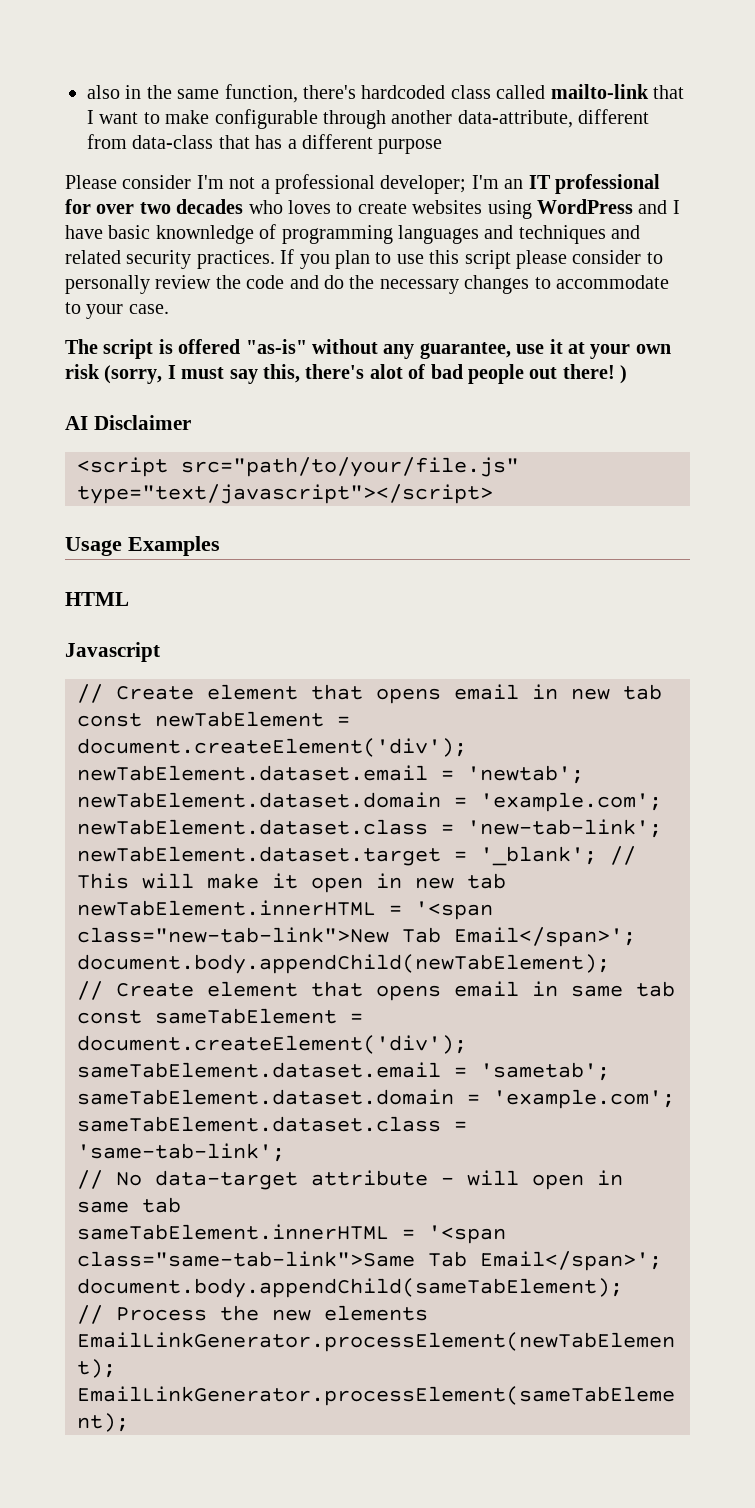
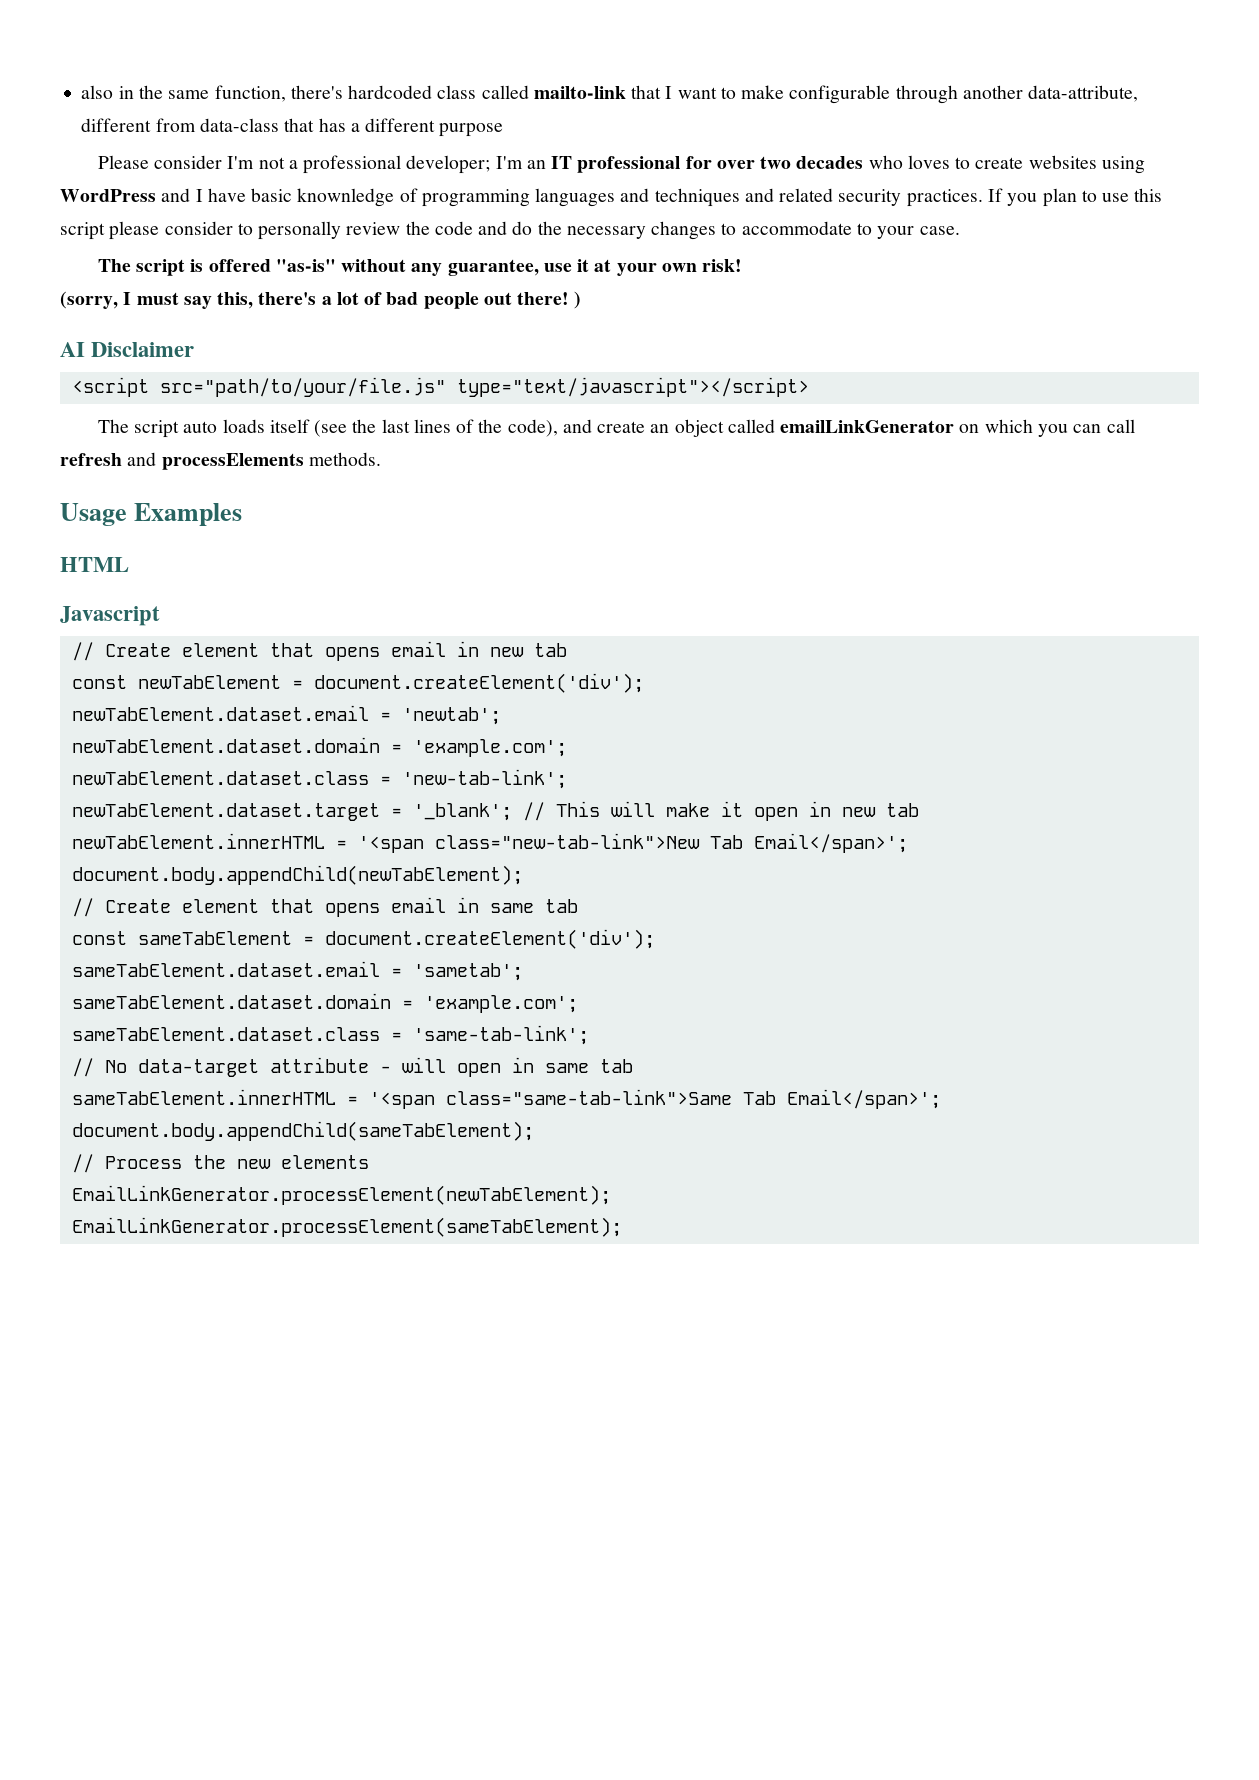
[65,364,100,379] risk -> [702,259,743,272] risk! //
[369,364,403,379] alot -> [321,292,359,305] a lot
(493, 494) none -> [97,419,1135,438] [60,452,381,470] // The script auto loads itself (see the last lines of the code), and create an object called emailLinkGenerator on which you can call refresh and processElements methods.

